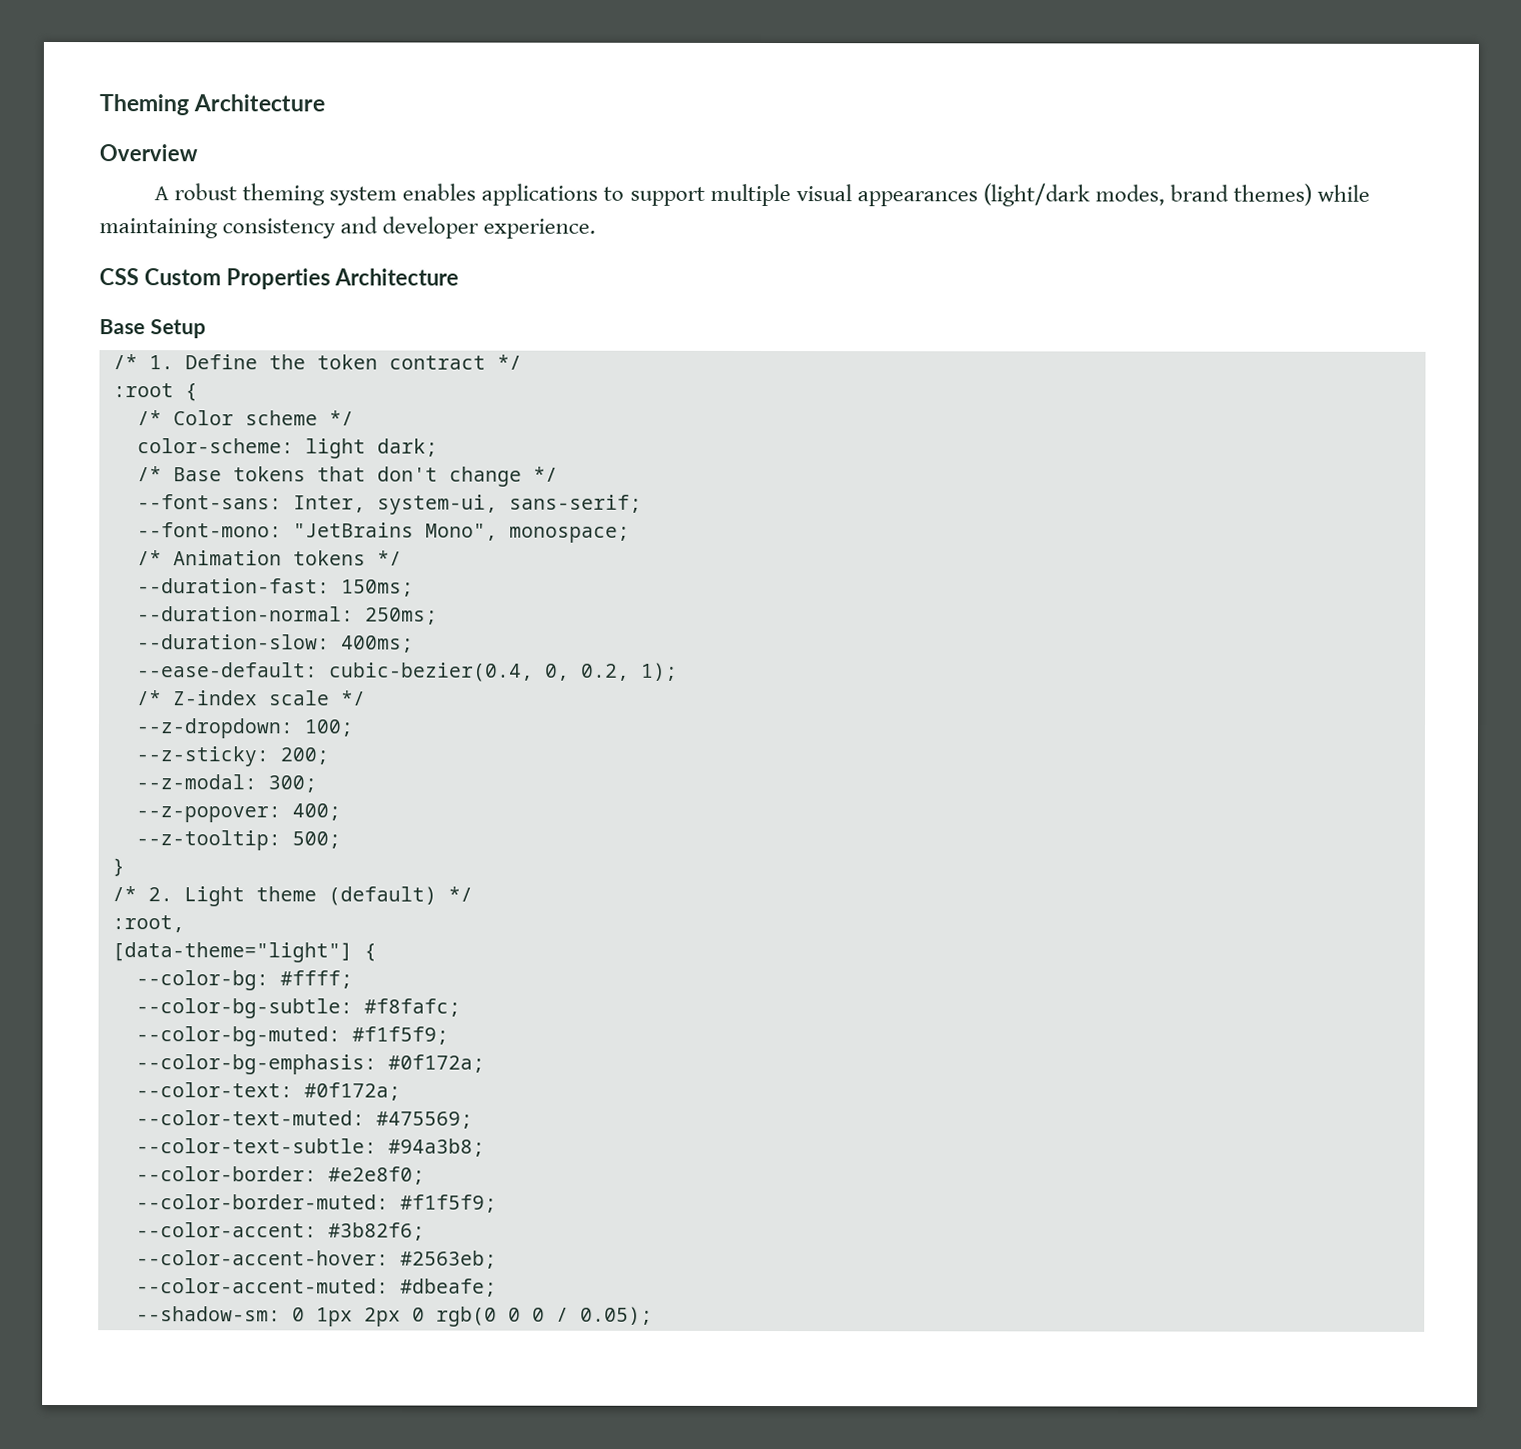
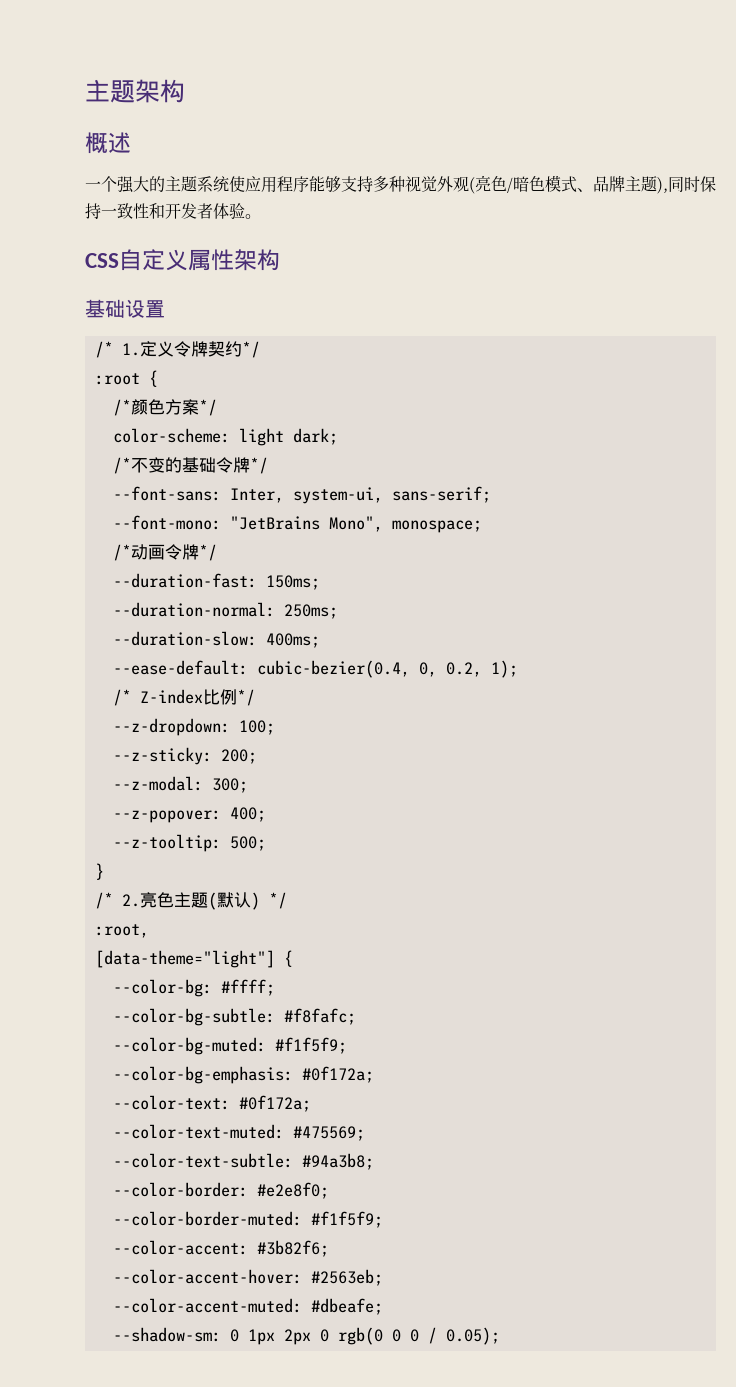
[99,94,326,116] [99,144,198,162] [153,183,1371,207] [99,216,597,239] [99,268,460,290] [99,319,206,339] [112,354,486,370] Theming Architecture // Overview // A robust theming system enables applications to support multiple visual appearances (light/dark modes, brand themes) while maintaining consistency and developer experience. // CSS Custom Properties Architecture // Base Setup // /* 1. Define the token contract -> [85,79,185,103] [85,132,131,154] [85,175,716,194] [85,203,261,219] [85,249,280,271] [85,299,165,318] [94,341,242,358] 主题架构 // 概述 // 一个强大的主题系统使应用程序能够支持多种视觉外观(亮色/暗色模式、品牌主题),同时保持一致性和开发者体验。 // CSS自定义属性架构 // 基础设置 // /* 1.定义令牌契约
[172,410,318,426] Color scheme -> [130,399,199,415] 颜色方案
[172,466,522,487] Base tokens that don't change -> [130,457,250,473] 不变的基础令牌
[172,550,366,566] Animation tokens -> [130,544,199,560] 动画令牌
[268,690,330,706] scale -> [202,689,237,705] 比例
[183,886,437,907] Light theme (default) -> [139,892,260,910] 亮色主题(默认)

